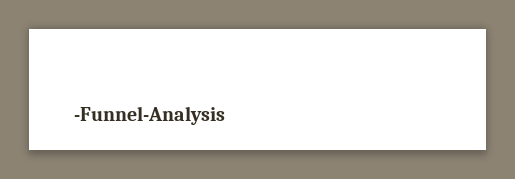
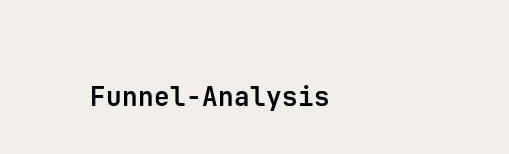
[74,106,225,125] -Funnel-Analysis -> [90,85,330,111] Funnel-Analysis

